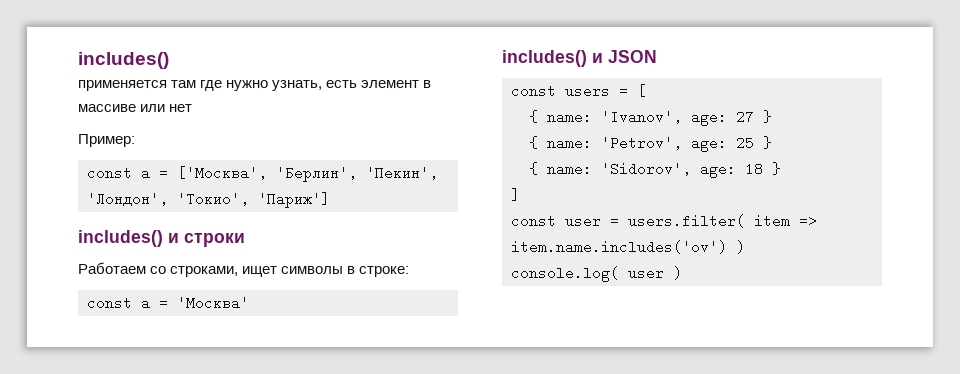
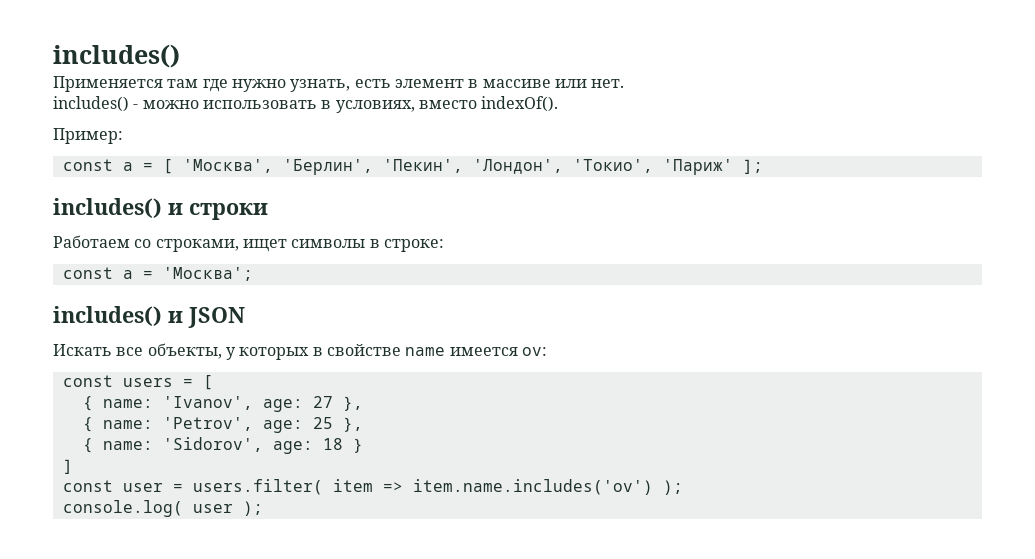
[78,80,167,91] применяется -> [53,76,163,92] Применяется
[169,104,193,112] нет -> [591,79,625,88] [53,96,559,113] нет. // includes() - можно использовать в условиях, вместо indexOf().
[177,164,267,181] ['Москва', -> [162,159,273,174] [ 'Москва',
[258,190,330,208] 'Париж'] -> [662,159,763,175] 'Париж' ];
[177,294,249,311] 'Москва' -> [162,267,253,281] 'Москва';
(657, 56) none -> [53,343,547,360] // Искать все объекты, у которых в свойстве name имеется ov:
[763,110,772,123] } -> [342,396,363,411] },
[763,136,772,149] } -> [342,417,363,432] },
[736,240,745,254] ) -> [662,480,683,495] );
[673,266,682,280] ) -> [242,501,263,516] );

